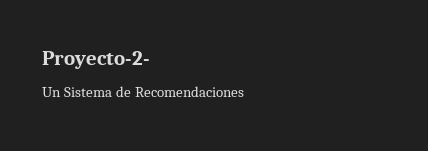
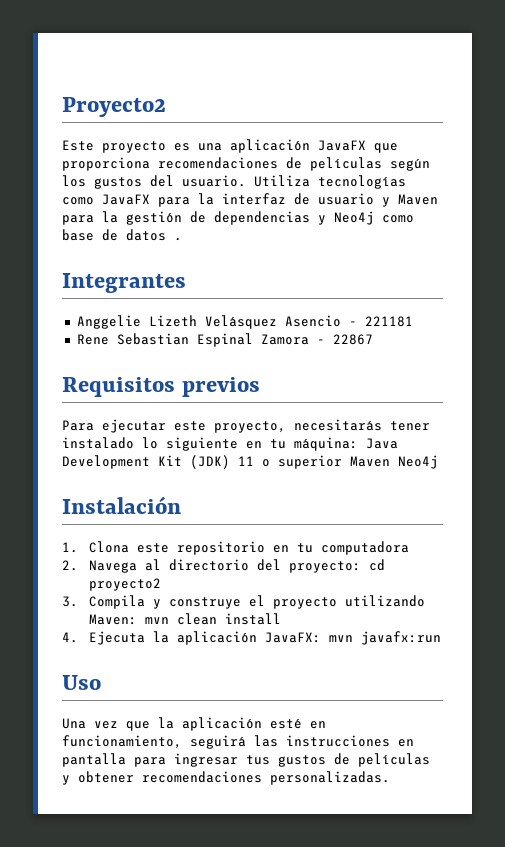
[42,51,150,69] [42,86,244,97] Proyecto-2- // Un Sistema de Recomendaciones -> [62,97,166,117] [62,139,398,153] [62,157,430,171] [62,175,406,189] [62,193,438,207] [62,211,414,225] [62,229,182,241] [62,273,186,293] [76,315,413,329] [76,333,373,347] [62,377,261,397] [62,419,430,433] [62,437,398,451] [62,455,438,469] [62,496,181,514] [62,541,409,555] [62,559,385,573] [88,578,161,591] [62,595,425,609] [88,613,281,625] [62,631,441,645] [62,675,101,690] [62,717,326,731] [62,735,414,749] [62,753,430,767] [62,771,390,785] Proyecto2 // Este proyecto es una aplicación JavaFX que proporciona recomendaciones de películas según los gustos del usuario. Utiliza tecnologías como JavaFX para la interfaz de usuario y Maven para la gestión de dependencias y Neo4j como base de datos . // Integrantes // Anggelie Lizeth Velásquez Asencio - 221181 // Rene Sebastian Espinal Zamora - 22867 // Requisitos previos // Para ejecutar este proyecto, necesitarás tener instalado lo siguiente en tu máquina: Java Development Kit (JDK) 11 o superior Maven Neo4j // Instalación // 1. Clona este repositorio en tu computadora // 2. Navega al directorio del proyecto: cd proyecto2 // 3. Compila y construye el proyecto utilizando Maven: mvn clean install // 4. Ejecuta la aplicación JavaFX: mvn javafx:run // Uso // Una vez que la aplicación esté en funcionamiento, seguirá las instrucciones en pantalla para ingresar tus gustos de películas y obtener recomendaciones personalizadas.

